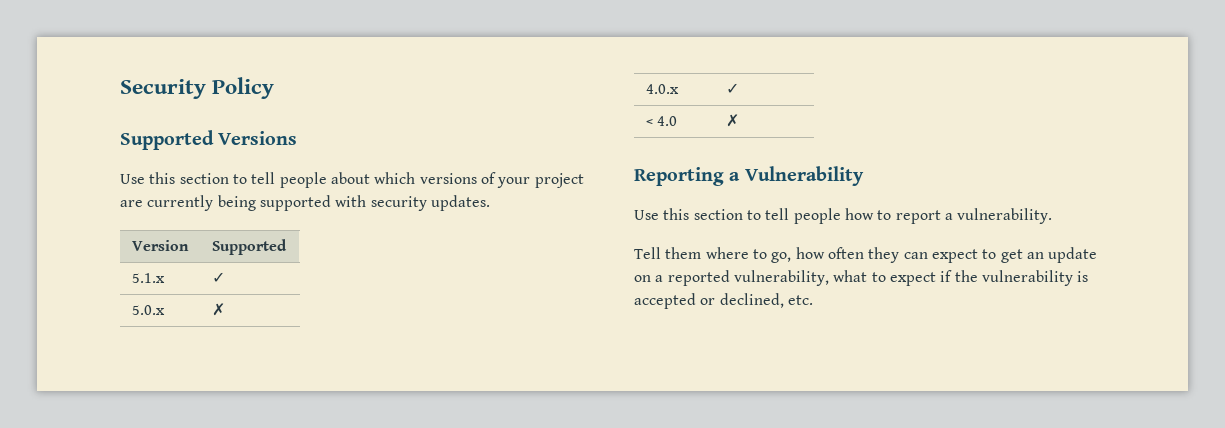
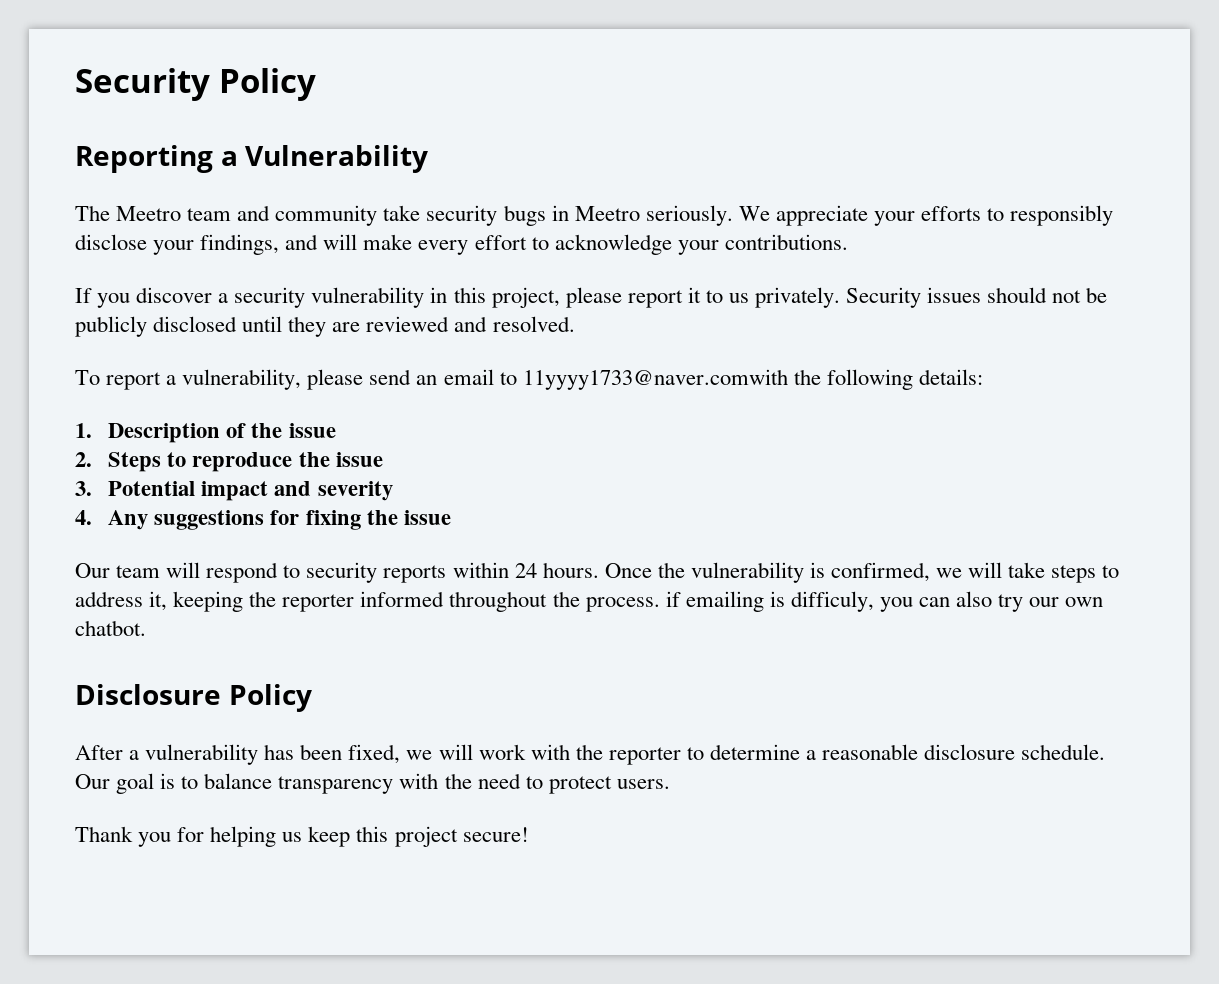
[120,130,298,150] [120,172,584,188] [120,195,490,211] [131,240,189,251] [211,239,287,255] [131,273,165,283] [211,272,225,283] [131,305,165,315] [211,303,225,316] [645,84,679,94] [725,83,739,94] [645,116,678,126] [725,114,739,127] [634,166,864,186] [634,208,1053,224] [634,247,1098,263] [634,270,1089,286] [634,293,813,309] Supported Versions // Use this section to tell people about which versions of your project are currently being supported with security updates. // Version | Supported // 5.1.x | ✓ // 5.0.x | ✗ // 4.0.x | ✓ // < 4.0 | ✗ // Reporting a Vulnerability // Use this section to tell people how to report a vulnerability. // Tell them where to go, how often they can expect to get an update on a reported vulnerability, what to expect if the vulnerability is accepted or declined, etc. -> [75,145,429,173] [75,205,1114,226] [75,234,848,255] [75,287,1108,308] [75,316,575,337] [75,369,983,390] [75,423,336,443] [75,452,383,472] [75,481,393,501] [75,510,451,530] [75,562,1120,583] [75,591,1104,612] [75,620,146,636] [75,684,312,712] [75,744,1106,765] [75,773,670,794] [75,826,529,847] Reporting a Vulnerability // The Meetro team and community take security bugs in Meetro seriously. We appreciate your efforts to responsibly disclose your findings, and will make every effort to acknowledge your contributions. // If you discover a security vulnerability in this project, please report it to us privately. Security issues should not be publicly disclosed until they are reviewed and resolved. // To report a vulnerability, please send an email to 11yyyy1733@naver.comwith the following details: // 1. Description of the issue // 2. Steps to reproduce the issue // 3. Potential impact and severity // 4. Any suggestions for fixing the issue // Our team will respond to security reports within 24 hours. Once the vulnerability is confirmed, we will take steps to address it, keeping the reporter informed throughout the process. if emailing is difficuly, you can also try our own chatbot. // Disclosure Policy // After a vulnerability has been fixed, we will work with the reporter to determine a reasonable disclosure schedule. Our goal is to balance transparency with the need to protect users. // Thank you for helping us keep this project secure!

